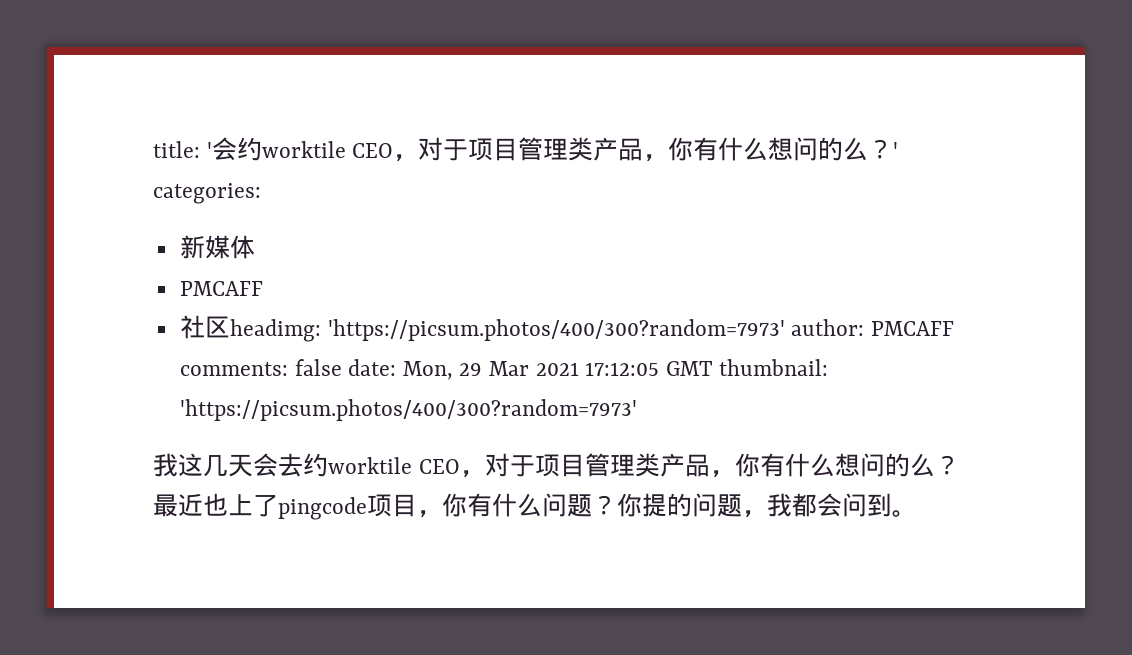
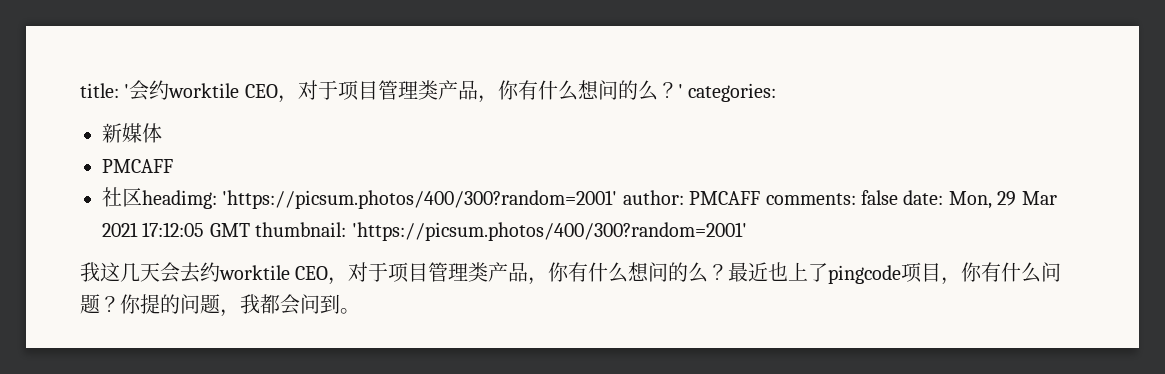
[327,319,785,341] 'https://picsum.photos/400/300?random=7973' -> [222,190,618,209] 'https://picsum.photos/400/300?random=2001'
[179,399,637,421] 'https://picsum.photos/400/300?random=7973' -> [351,222,747,241] 'https://picsum.photos/400/300?random=2001'

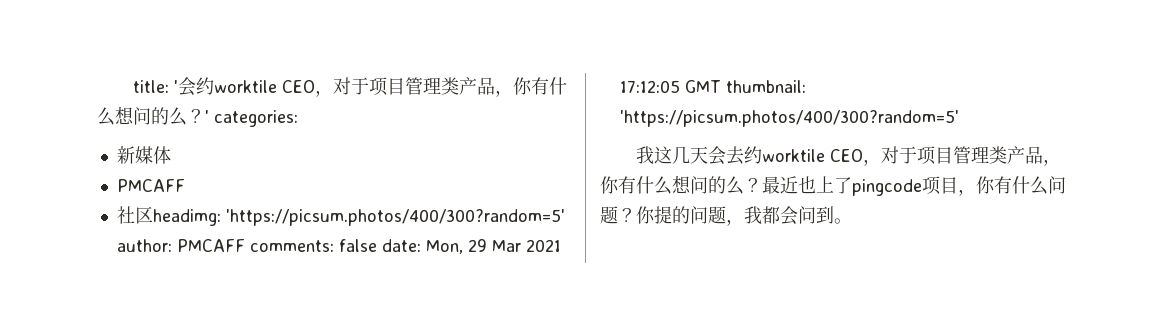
[222,190,618,209] 'https://picsum.photos/400/300?random=2001' -> [225,209,565,226] 'https://picsum.photos/400/300?random=5'
[351,222,747,241] 'https://picsum.photos/400/300?random=2001' -> [619,110,959,127] 'https://picsum.photos/400/300?random=5'

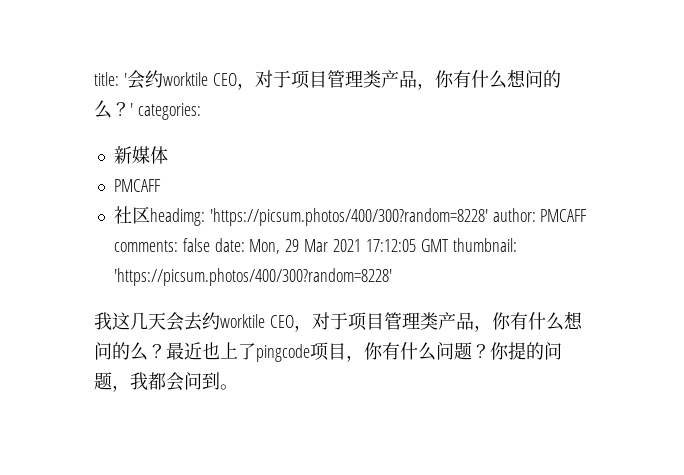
[225,209,565,226] 'https://picsum.photos/400/300?random=5' -> [209,208,488,226] 'https://picsum.photos/400/300?random=8228'
[619,110,959,127] 'https://picsum.photos/400/300?random=5' -> [113,268,392,286] 'https://picsum.photos/400/300?random=8228'

